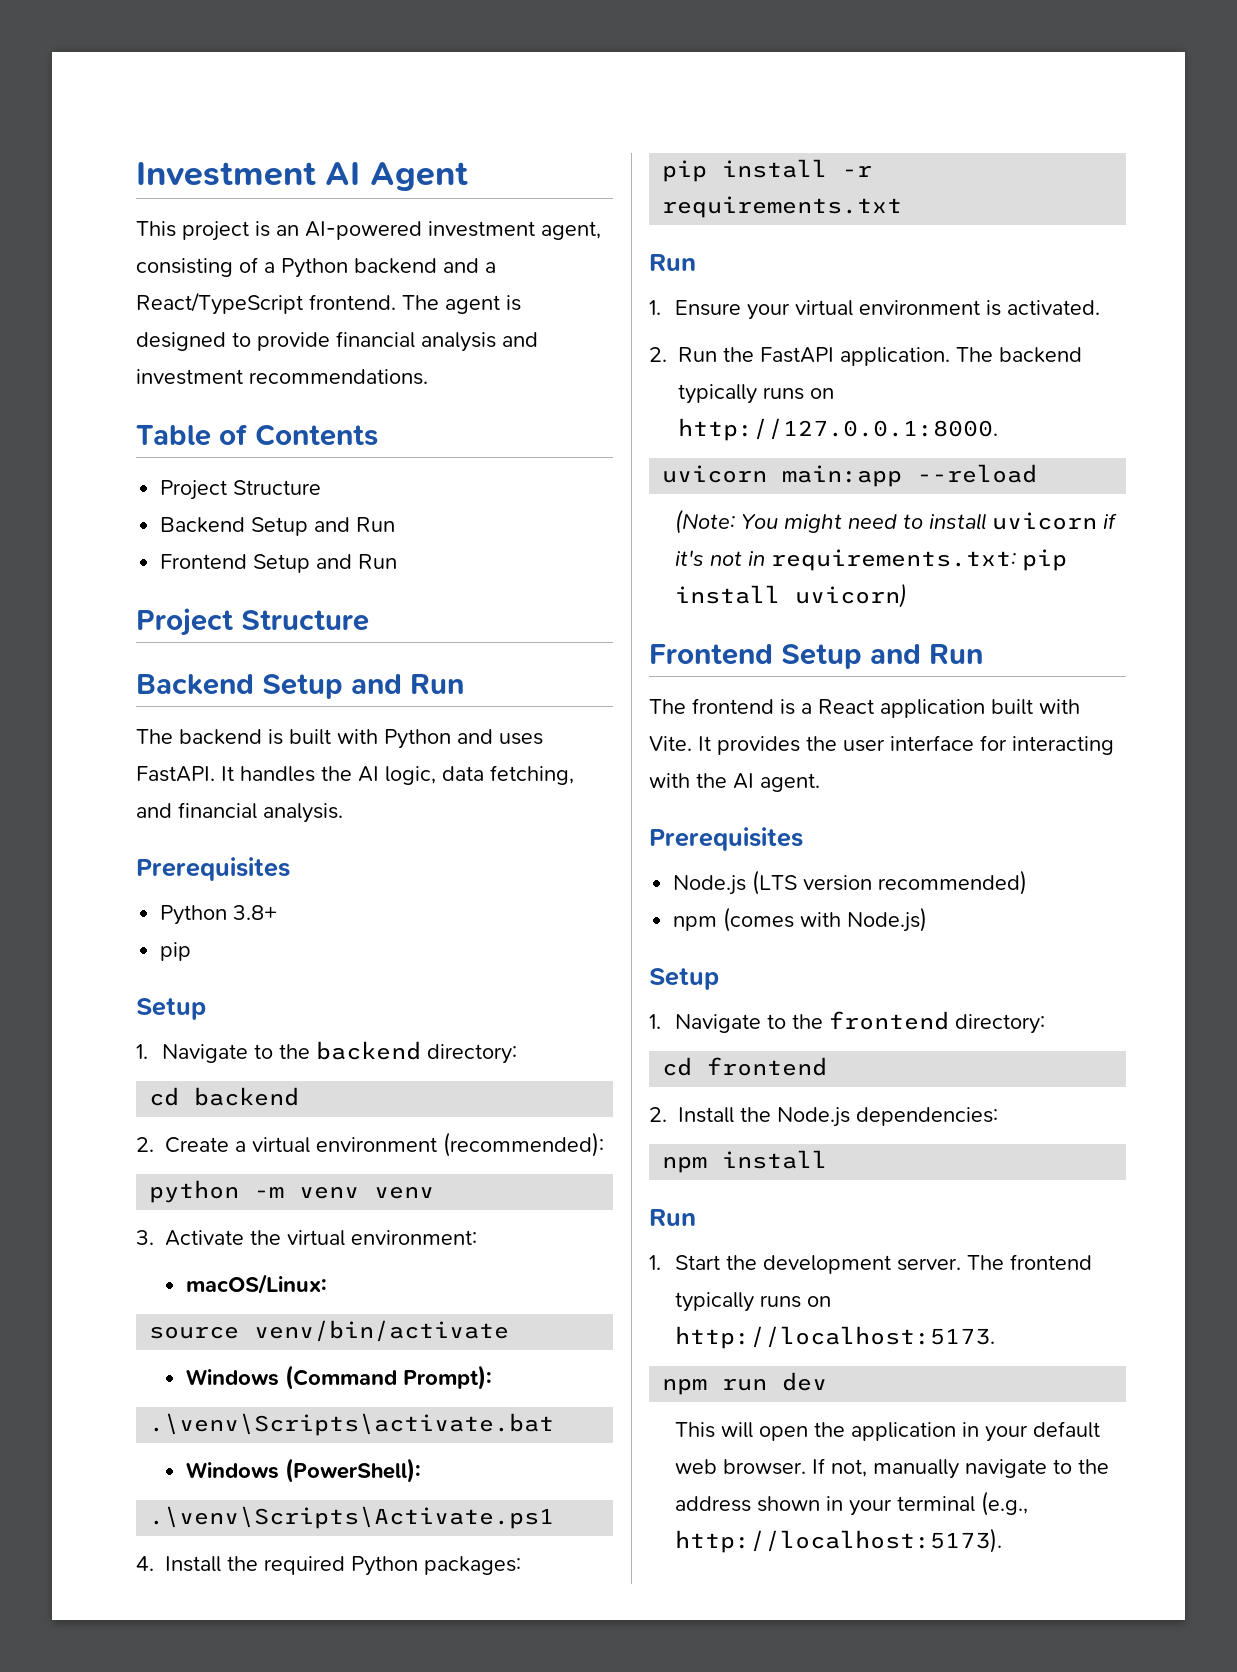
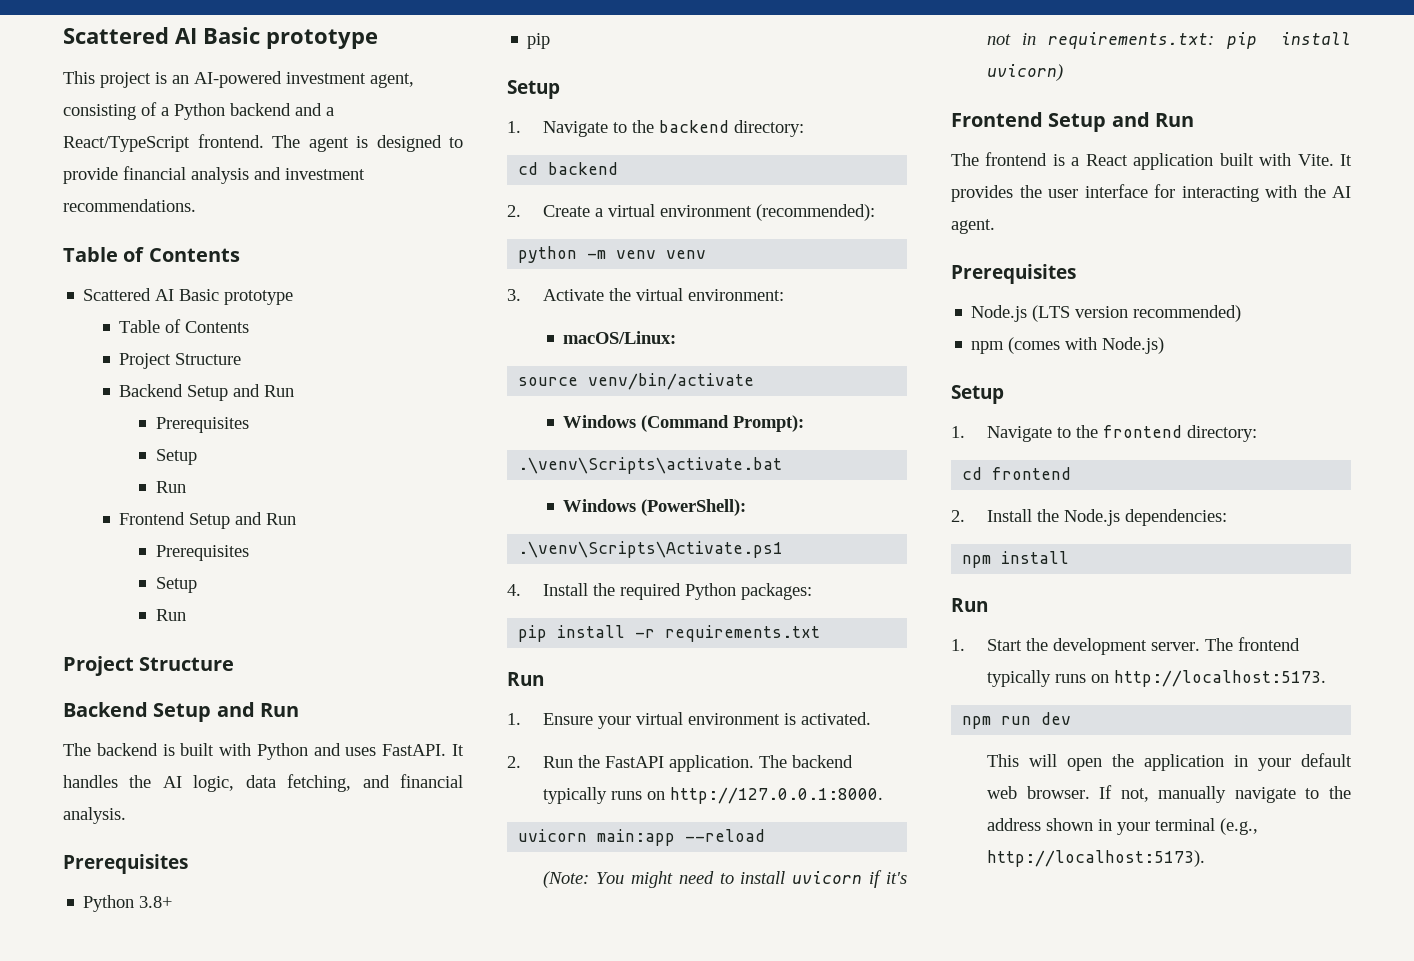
[136,162,468,191] Investment AI Agent -> [63,27,378,49] Scattered AI Basic prototype
[160,480,322,500] [160,517,396,536] [160,554,398,573] // Project Structure // Backend Setup and Run // Frontend Setup and Run -> [83,288,294,305] [119,319,250,333] [119,353,242,369] [119,384,295,401] [155,417,249,433] [155,449,197,465] [155,481,186,493] [119,512,297,529] [155,545,249,561] [155,577,197,593] [155,609,186,621] // Scattered AI Basic prototype // Table of Contents // Project Structure // Backend Setup and Run // Prerequisites // Setup // Run // Frontend Setup and Run // Prerequisites // Setup // Run

